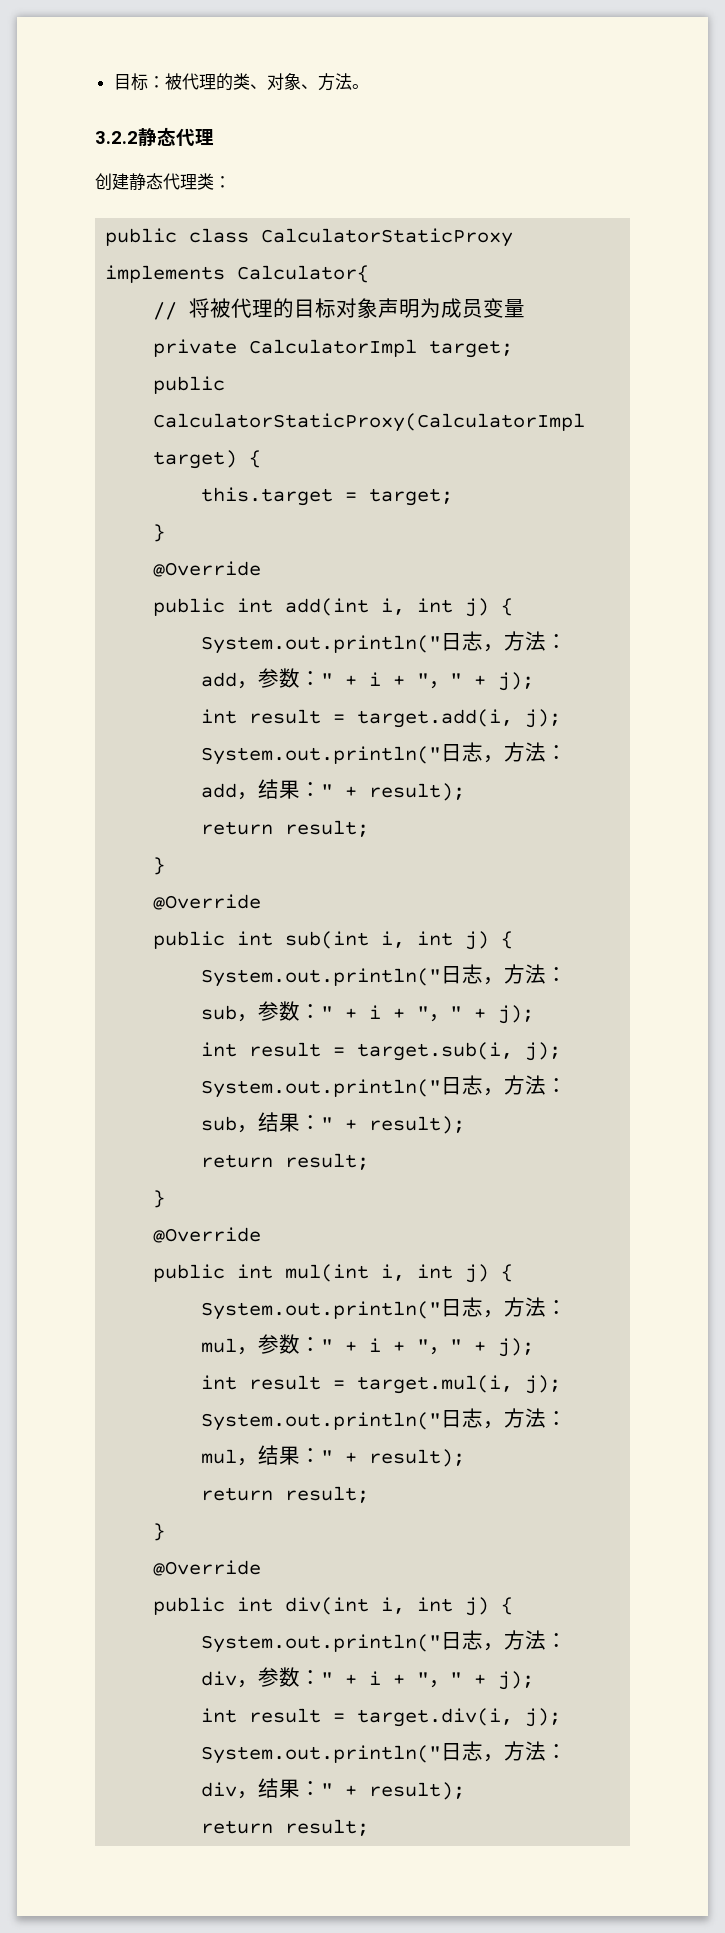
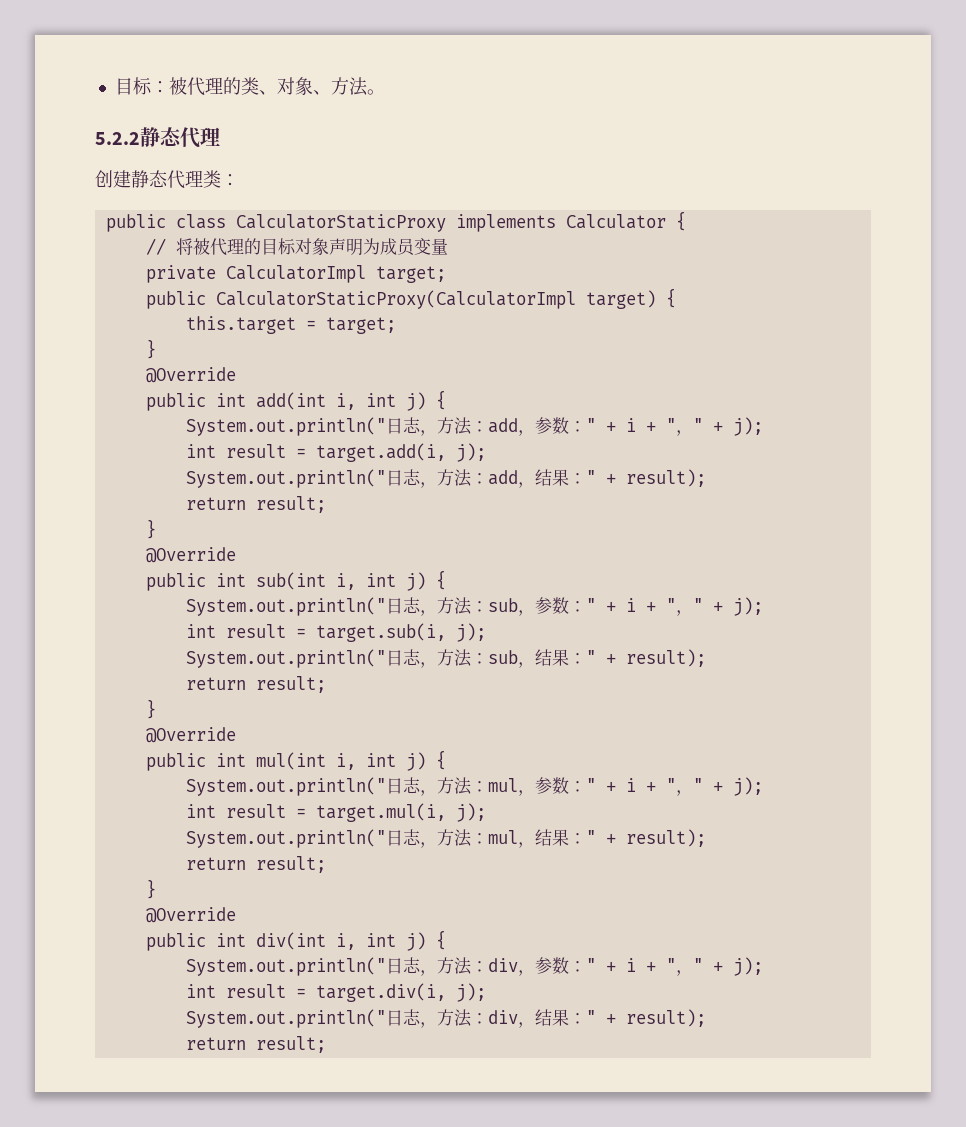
[95,131,138,144] 3.2.2 -> [95,132,140,145] 5.2.2
[237,265,370,283] Calculator{ -> [565,211,686,231] Calculator {

